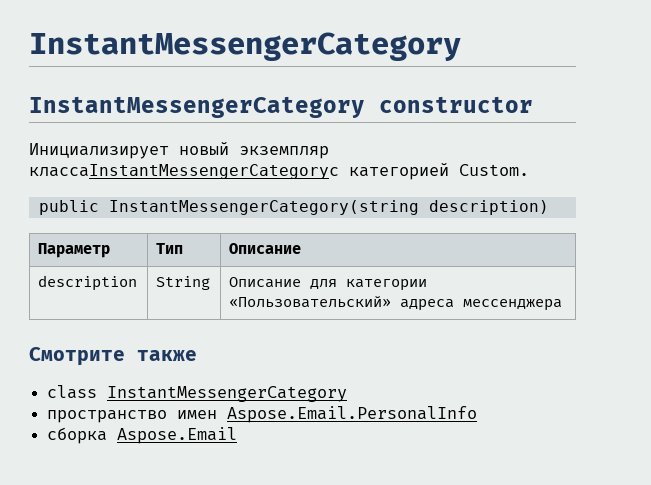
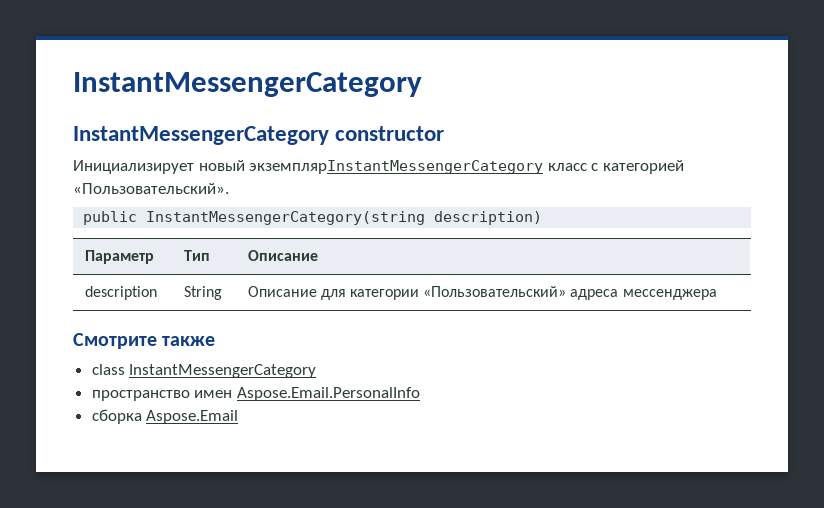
[239,146,329,159] [29,163,529,180] экземпляр классаInstantMessengerCategoryс категорией Custom. -> [249,160,684,174] [73,183,229,194] экземплярInstantMessengerCategory класс с категорией «Пользовательский».

